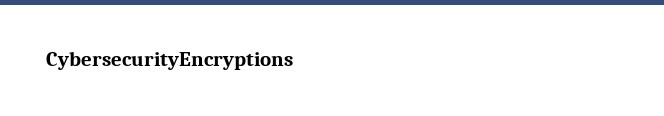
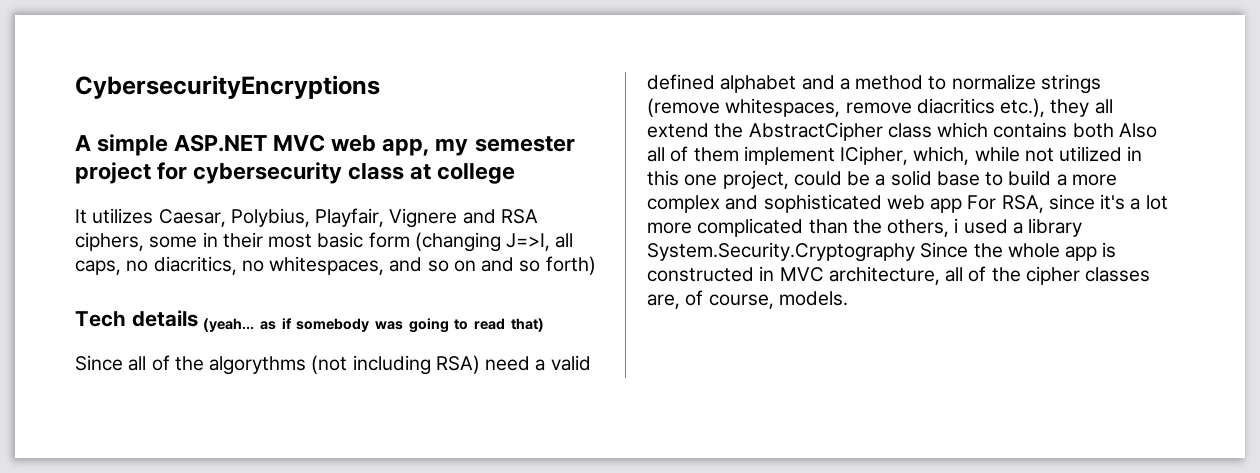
(293, 60) none -> [75,134,575,156] [75,162,516,184] [75,208,538,228] [75,232,574,252] [75,256,596,275] [75,310,544,333] [75,355,591,375] [647,74,1101,94] [647,98,1113,117] [647,122,1157,141] [647,146,1143,165] [647,170,1117,189] [647,194,1168,213] [647,218,1083,237] [647,242,1117,262] [647,266,1151,285] [647,290,848,309] // A simple ASP.NET MVC web app, my semester project for cybersecurity class at college // It utilizes Caesar, Polybius, Playfair, Vignere and RSA ciphers, some in their most basic form (changing J=>I, all caps, no diacritics, no whitespaces, and so on and so forth) // Tech details (yeah... as if somebody was going to read that) // Since all of the algorythms (not including RSA) need a valid defined alphabet and a method to normalize strings (remove whitespaces, remove diacritics etc.), they all extend the AbstractCipher class which contains both Also all of them implement ICipher, which, while not utilized in this one project, could be a solid base to build a more complex and sophisticated web app For RSA, since it's a lot more complicated than the others, i used a library System.Security.Cryptography Since the whole app is constructed in MVC architecture, all of the cipher classes are, of course, models.

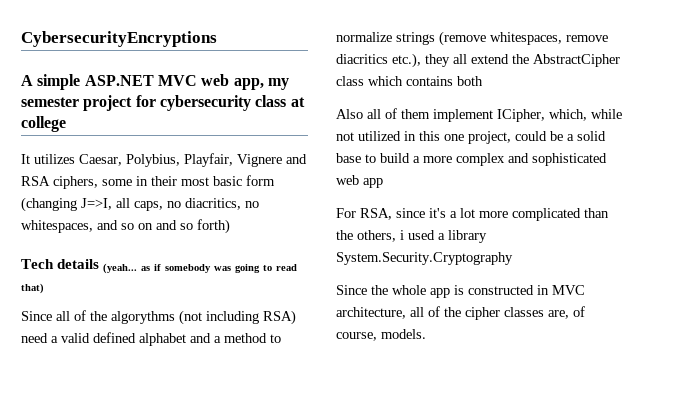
(1114, 130) none -> (483, 81) //
(963, 205) none -> (383, 183) //
(915, 252) none -> (513, 258) //

